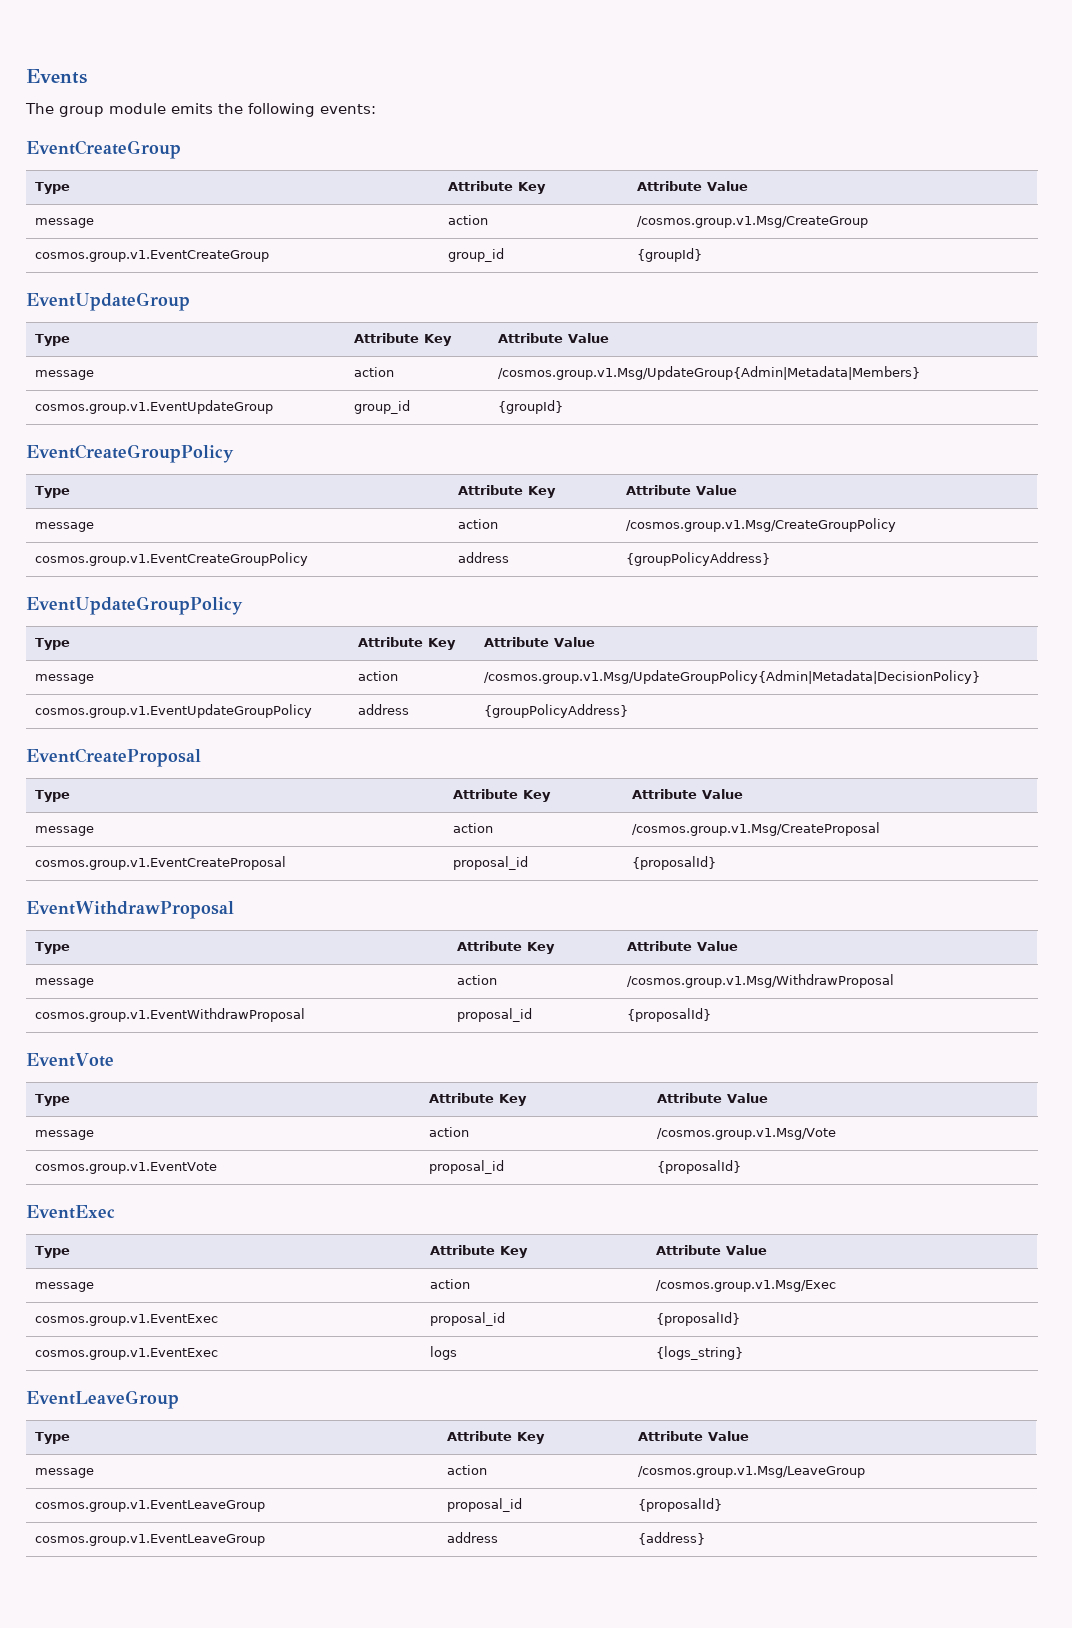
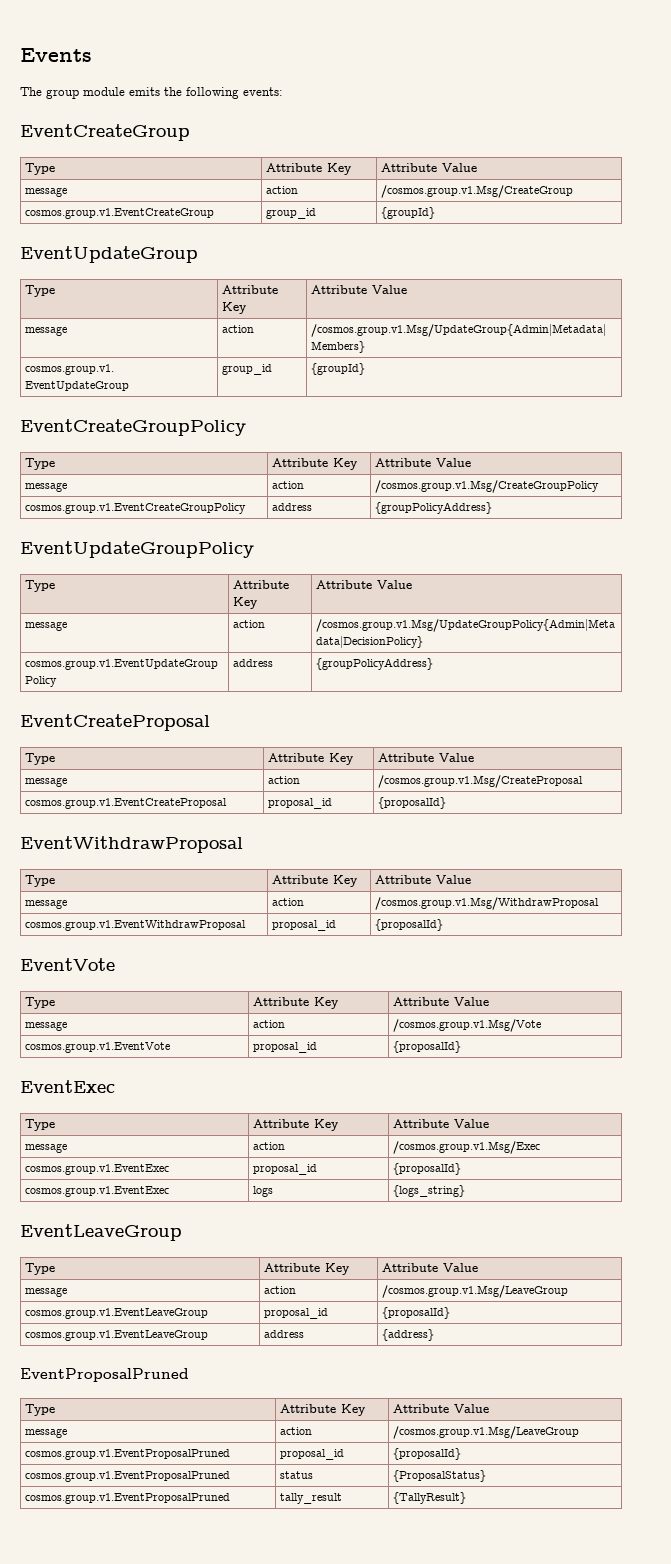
(706, 1538) none -> [20,1368,189,1382] [25,1404,56,1416] [280,1404,367,1416] [393,1404,490,1413] [25,1428,68,1438] [280,1427,313,1435] [393,1426,580,1439] [25,1449,231,1460] [280,1449,345,1460] [393,1448,462,1460] [25,1471,231,1482] [280,1471,314,1479] [393,1470,487,1482] [25,1493,231,1504] [280,1493,343,1504] [393,1492,467,1504] // EventProposalPruned // Type | Attribute Key | Attribute Value // message | action | /cosmos.group.v1.Msg/LeaveGroup // cosmos.group.v1.EventProposalPruned | proposal_id | {proposalId} // cosmos.group.v1.EventProposalPruned | status | {ProposalStatus} // cosmos.group.v1.EventProposalPruned | tally_result | {TallyResult}

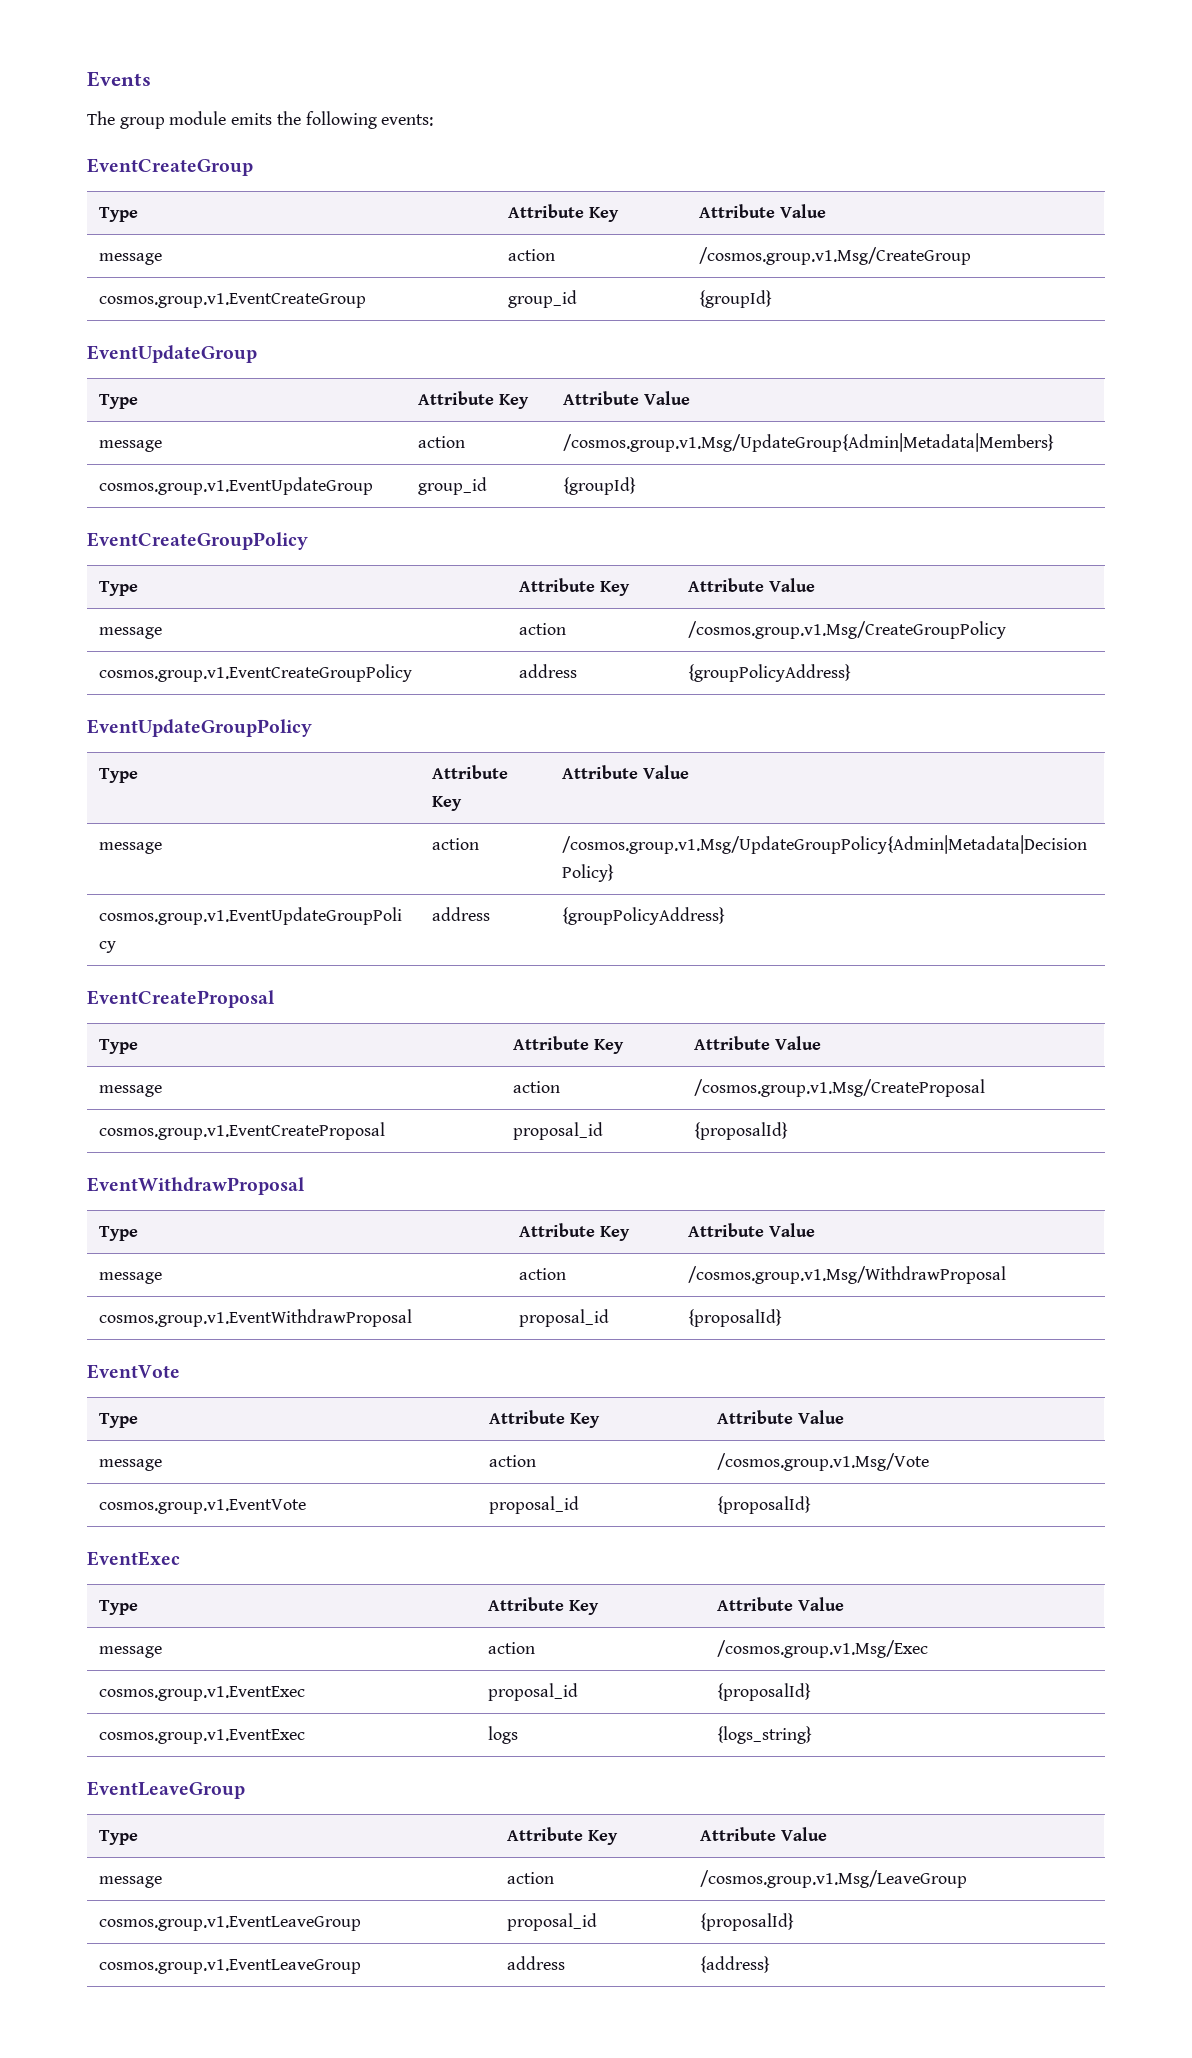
[20,1368,189,1382] [25,1404,56,1416] [280,1404,367,1416] [393,1404,490,1413] [25,1428,68,1438] [280,1427,313,1435] [393,1426,580,1439] [25,1449,231,1460] [280,1449,345,1460] [393,1448,462,1460] [25,1471,231,1482] [280,1471,314,1479] [393,1470,487,1482] [25,1493,231,1504] [280,1493,343,1504] [393,1492,467,1504] // EventProposalPruned // Type | Attribute Key | Attribute Value // message | action | /cosmos.group.v1.Msg/LeaveGroup // cosmos.group.v1.EventProposalPruned | proposal_id | {proposalId} // cosmos.group.v1.EventProposalPruned | status | {ProposalStatus} // cosmos.group.v1.EventProposalPruned | tally_result | {TallyResult} -> (770, 1964) none

